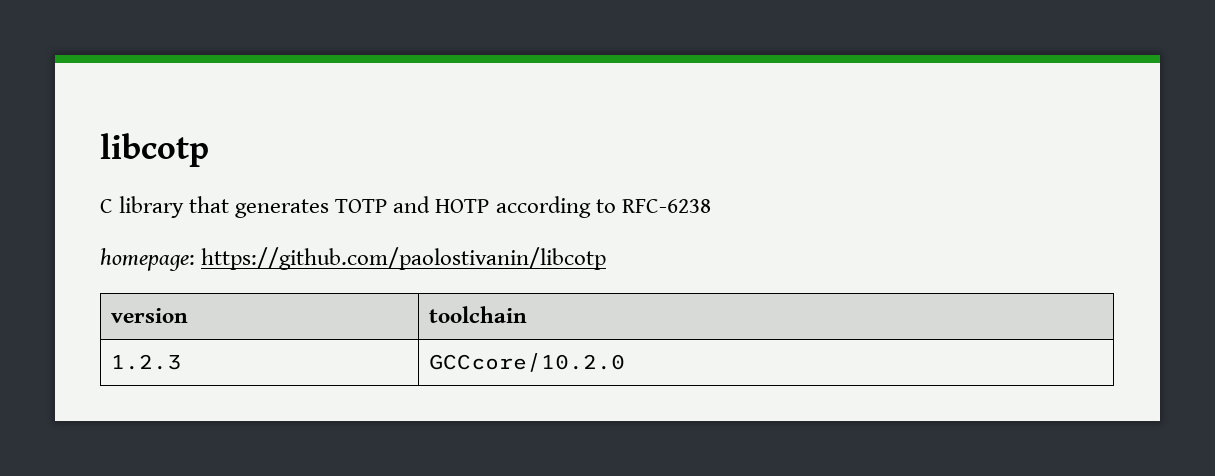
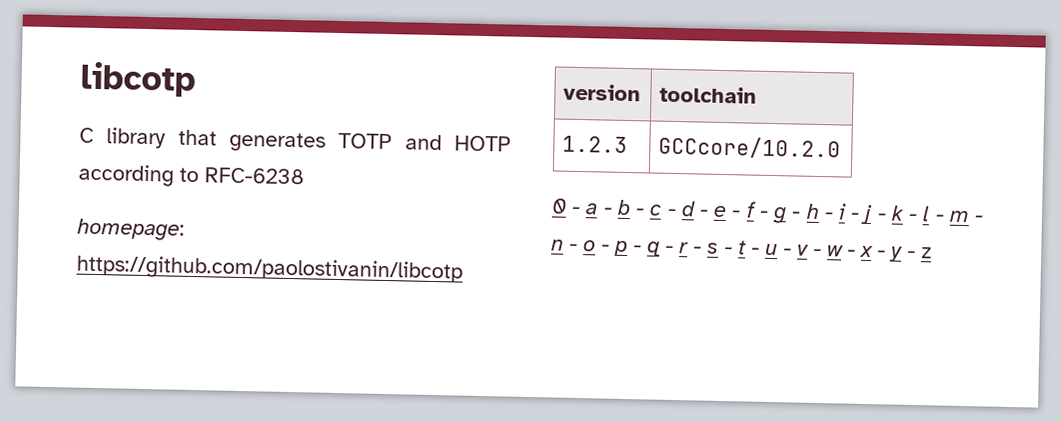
(626, 362) none -> [551,198,985,225] [551,239,932,262] // 0 - a - b - c - d - e - f - g - h - i - j - k - l - m - n - o - p - q - r - s - t - u - v - w - x - y - z

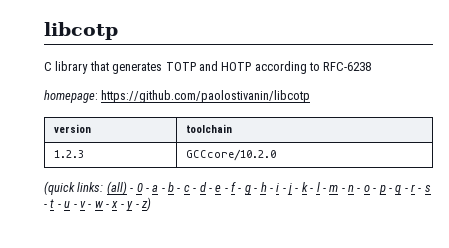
(842, 147) none -> [44,181,134,195] (quick links: (all) -
[921,247,932,259] z -> [140,197,151,211] z)

